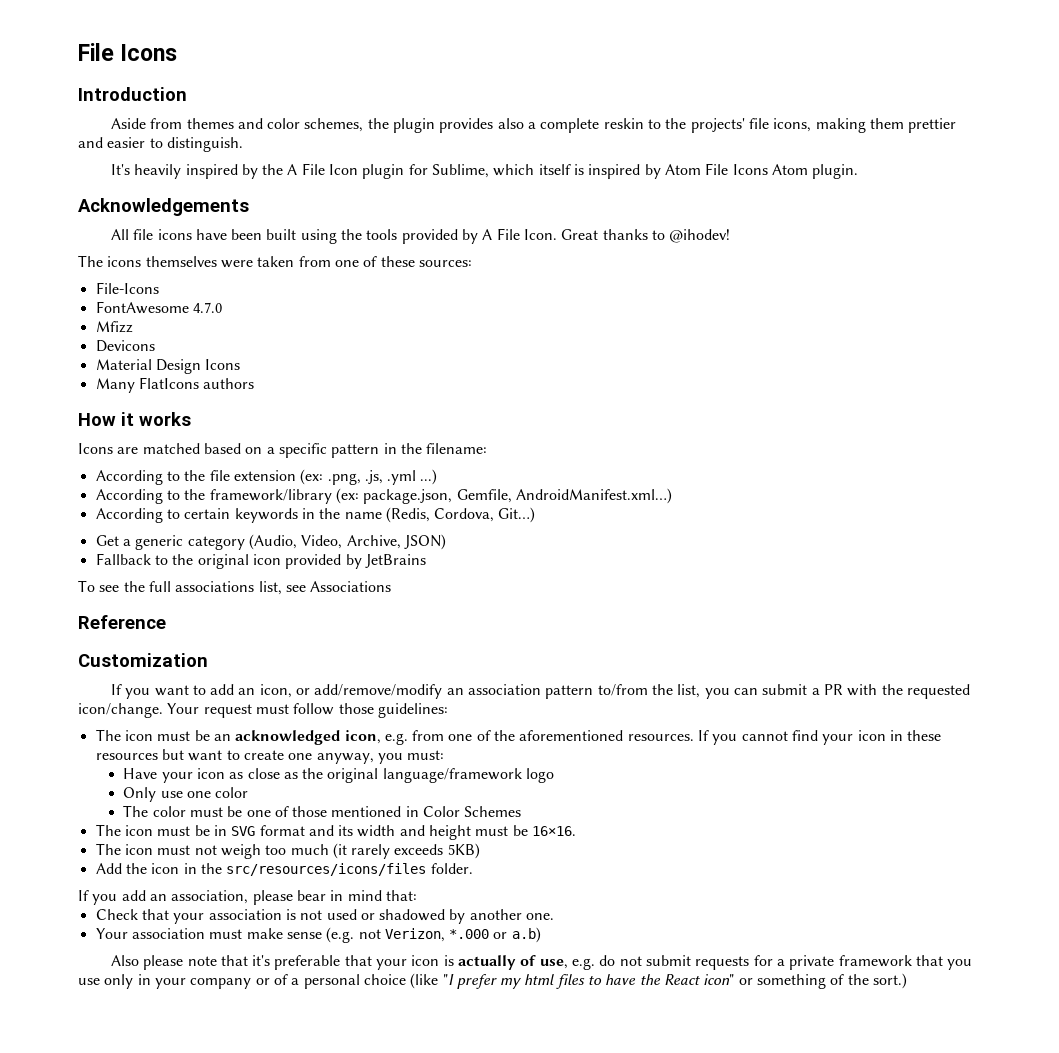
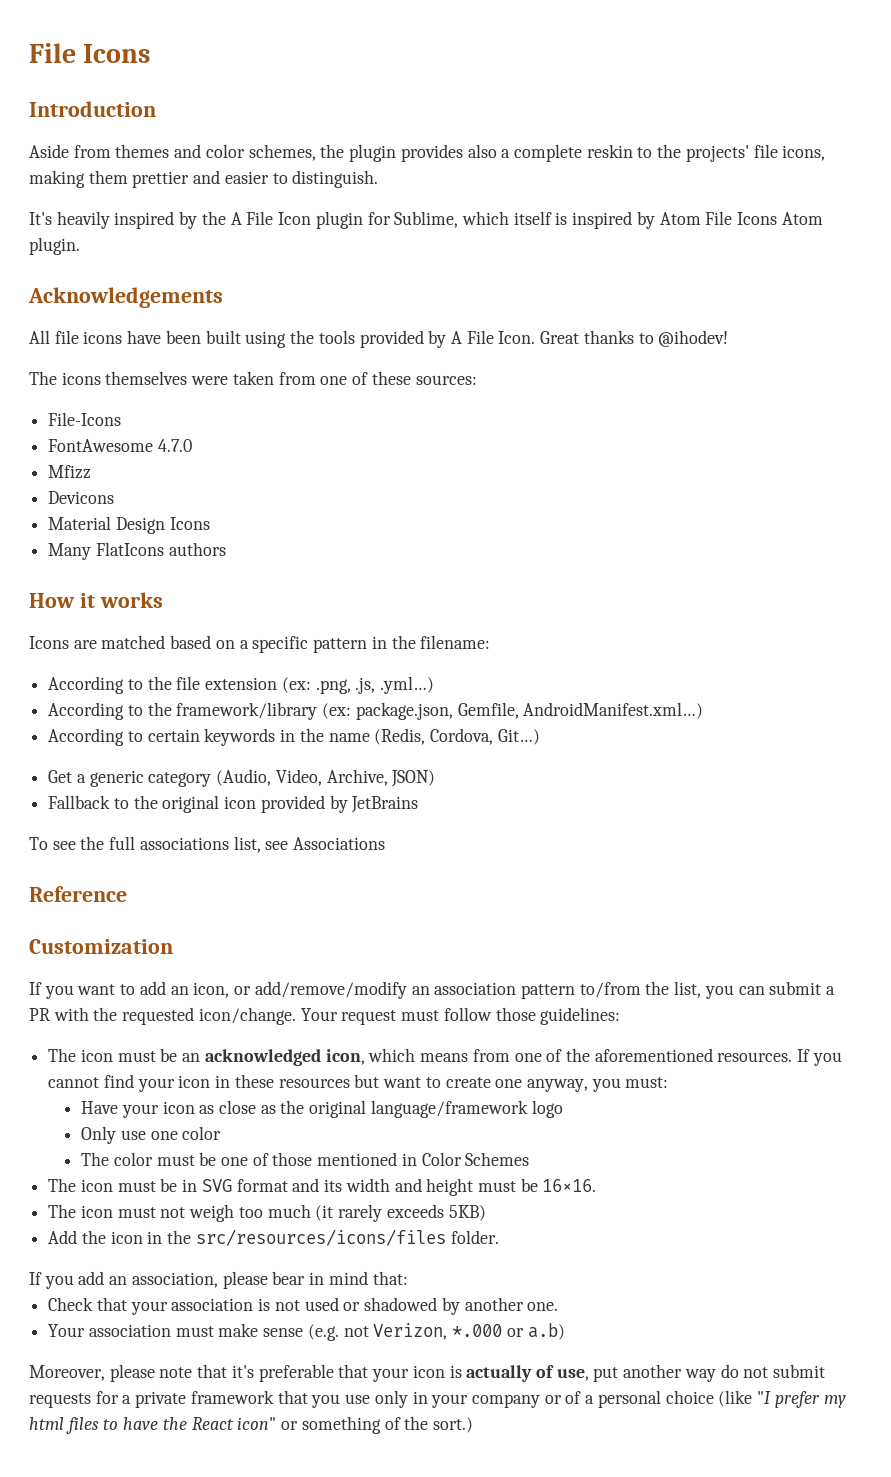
[387,469,438,485] .yml ...) -> [380,676,435,694] .yml…)
[384,733,408,745] e.g. -> [368,1048,469,1062] which means
[110,955,139,966] Also -> [29,1365,105,1381] Moreover,
[572,958,596,970] e.g. -> [593,1364,716,1382] put another way

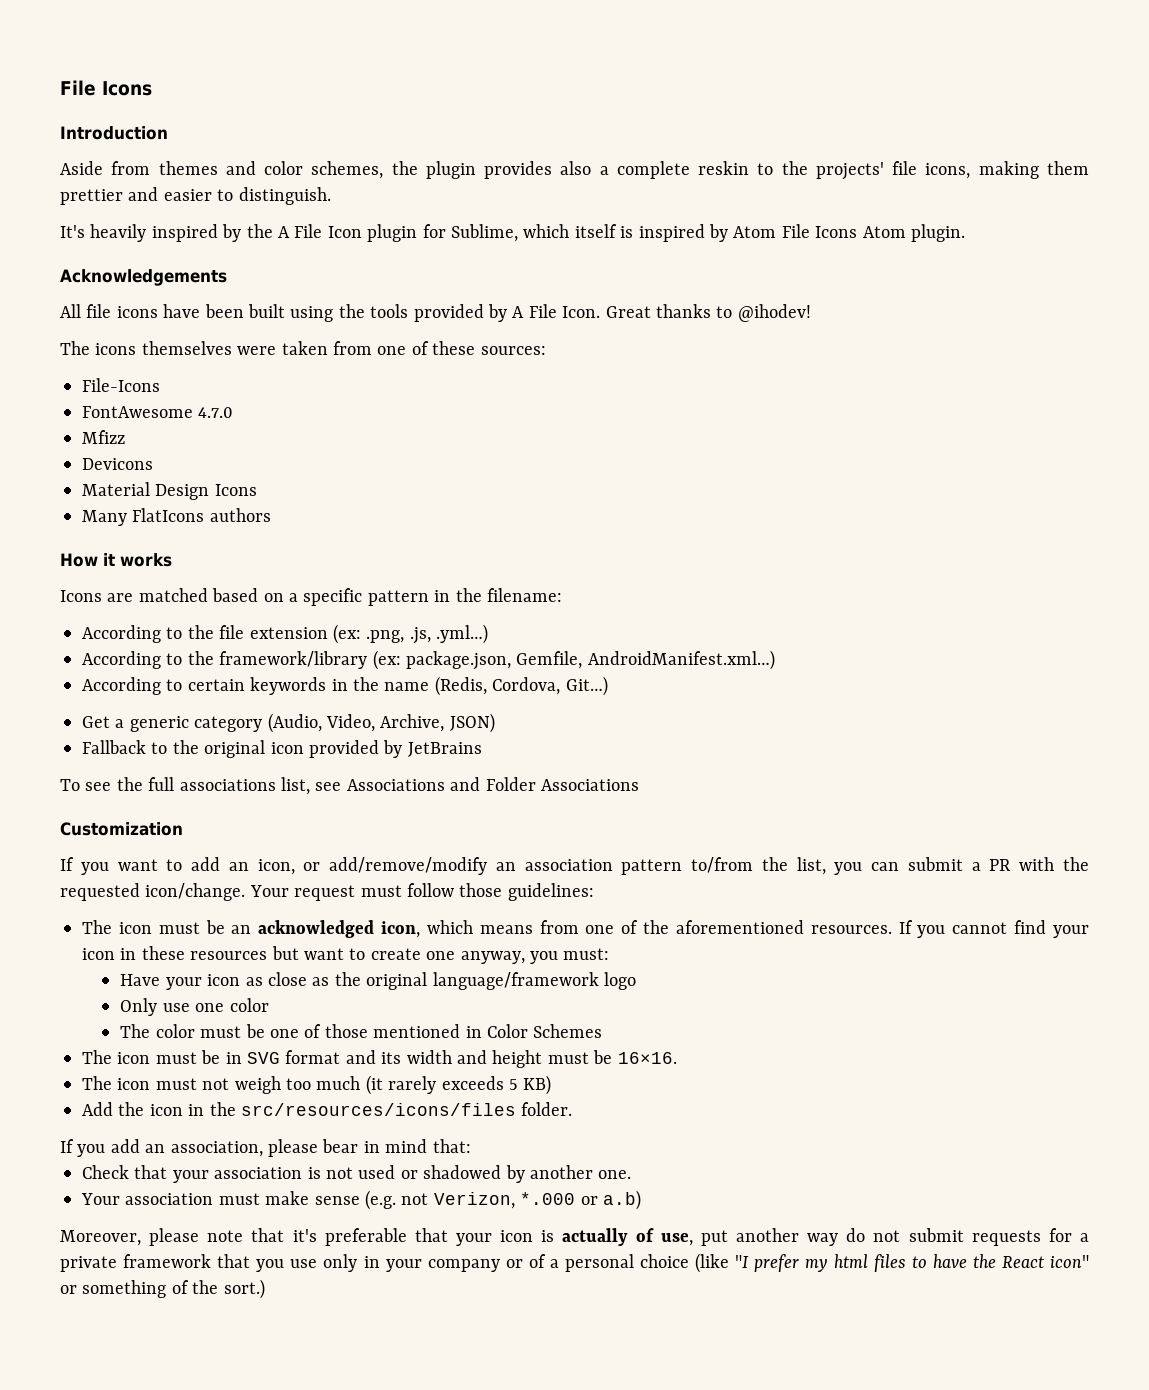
[29,886,127,902] // Reference -> [450,777,639,791] and Folder Associations
[448,1205,486,1221] 5KB) -> [508,1075,552,1095] 5 KB)

